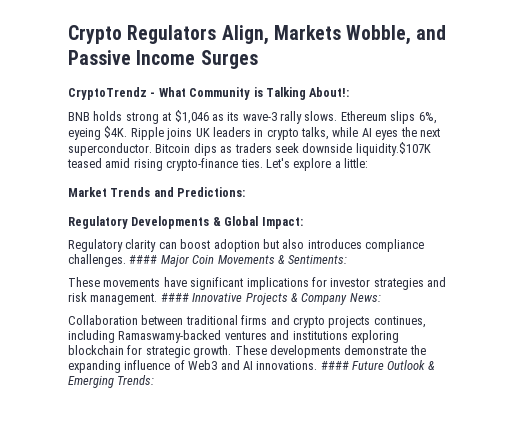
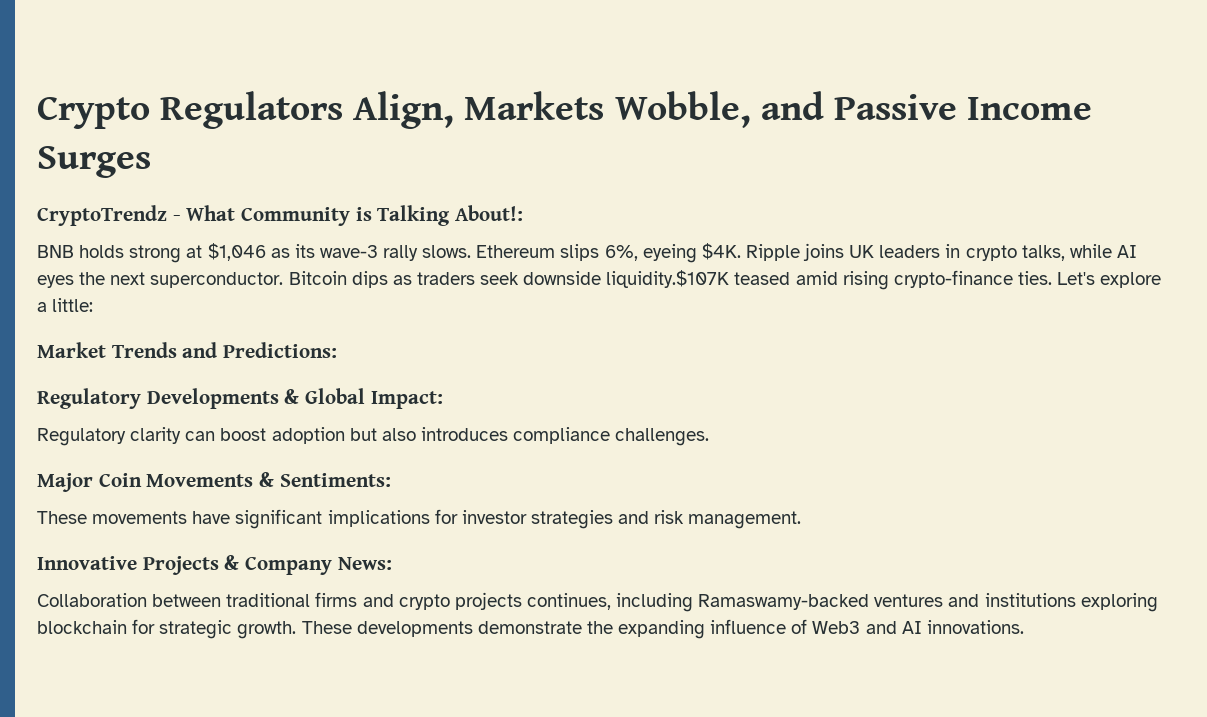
[129,255,158,264] #### -> (710, 437) //
[160,293,189,302] #### -> (802, 520) //
[320,360,435,370] [68,375,155,388] #### Future Outlook & Emerging Trends: -> (1024, 627) none

